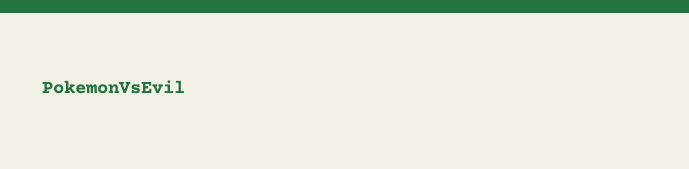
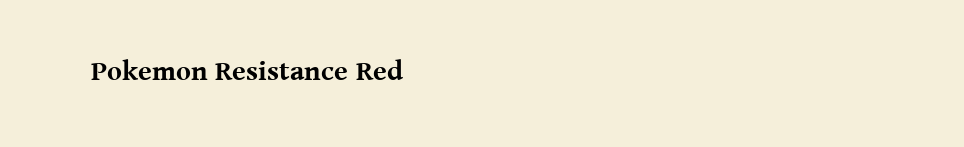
[42,80,185,94] PokemonVsEvil -> [91,59,404,80] Pokemon Resistance Red

